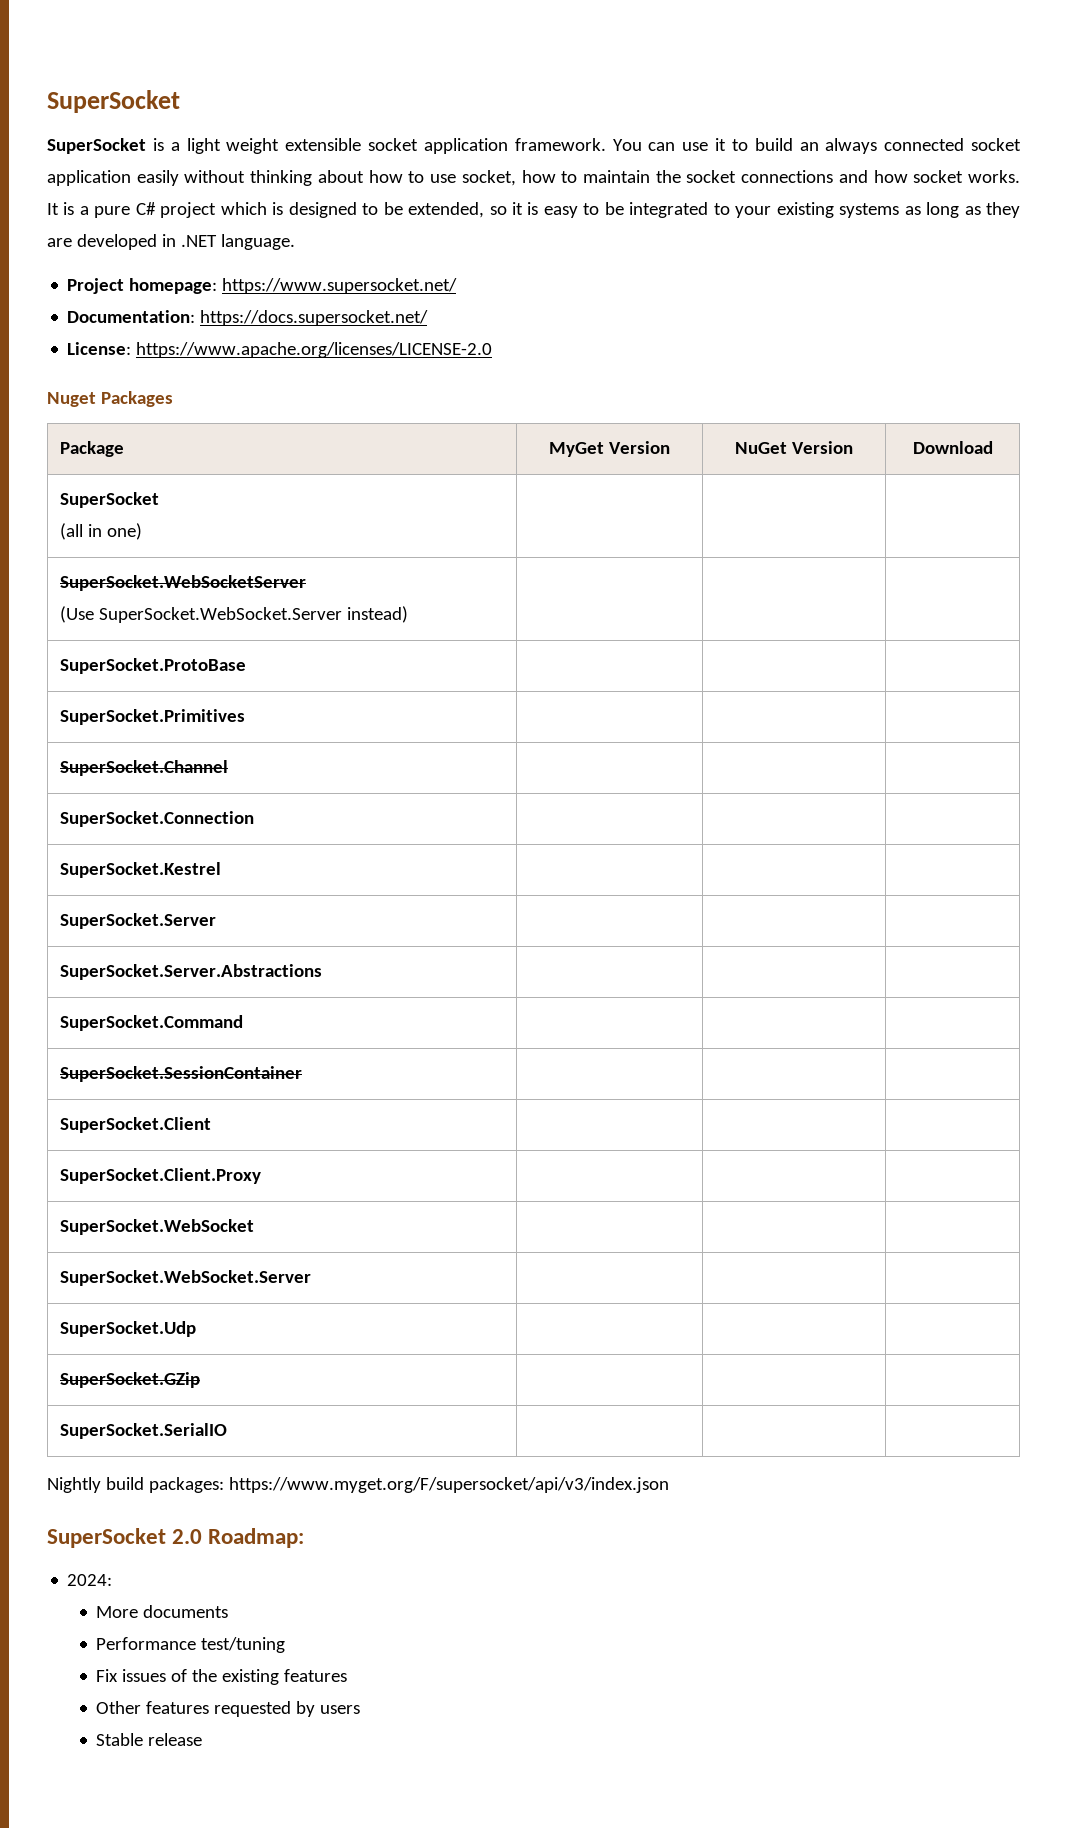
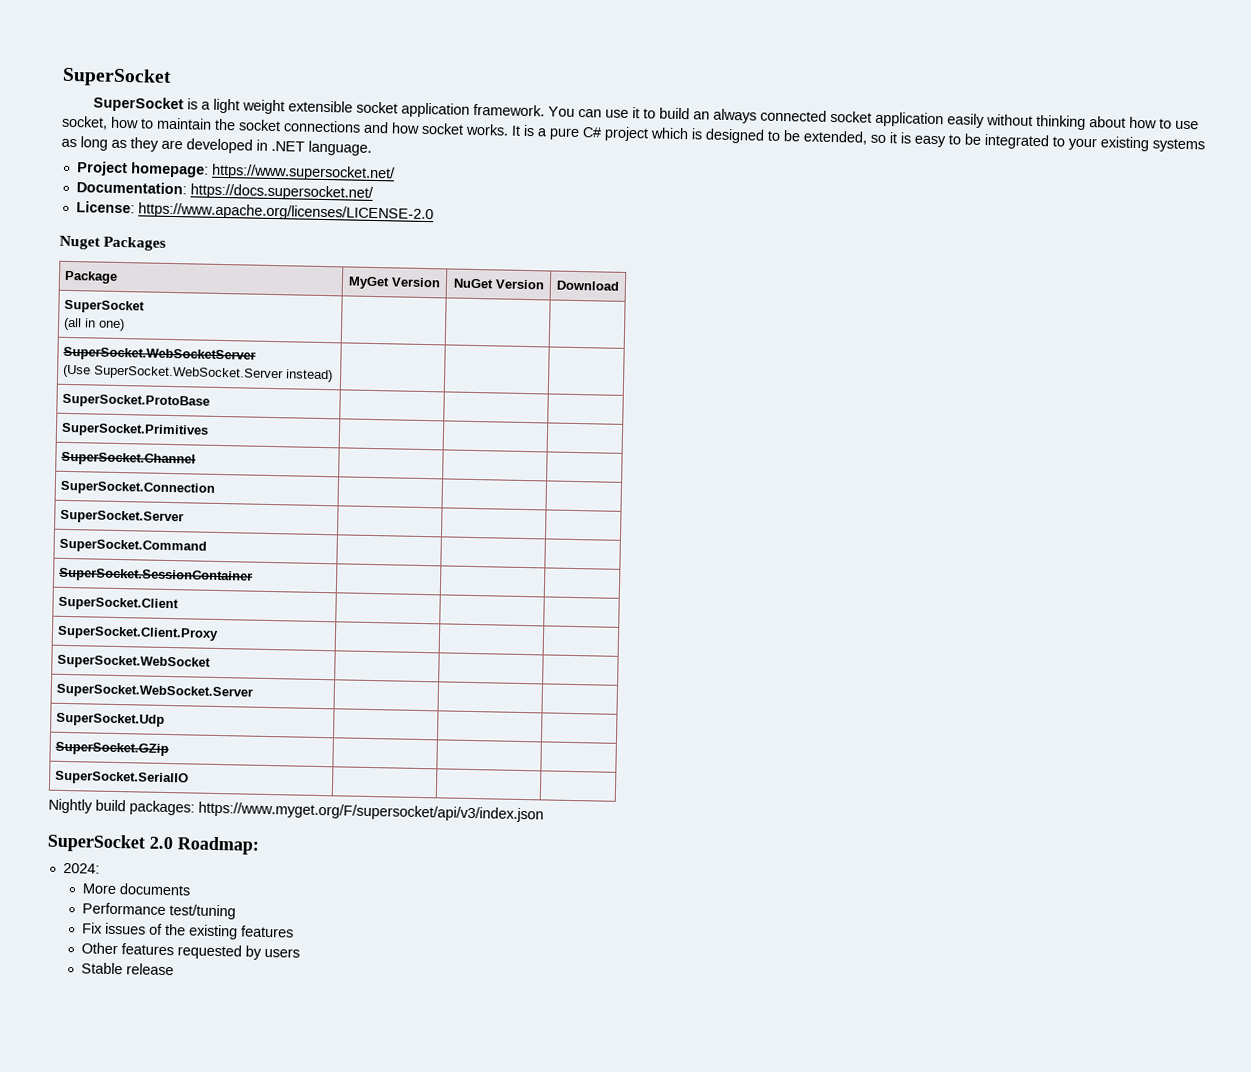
[60,862,222,878] // SuperSocket.Kestrel | | | -> (216, 488) none
[60,964,323,980] // SuperSocket.Server.Abstractions | | | -> (185, 517) none

